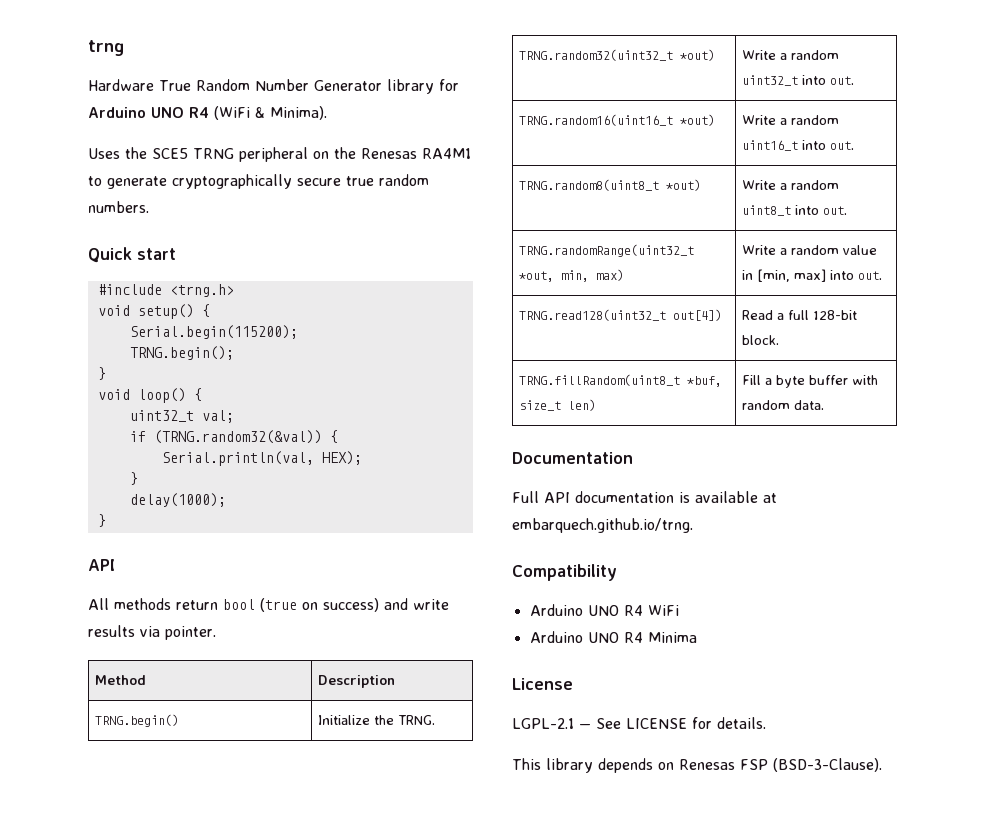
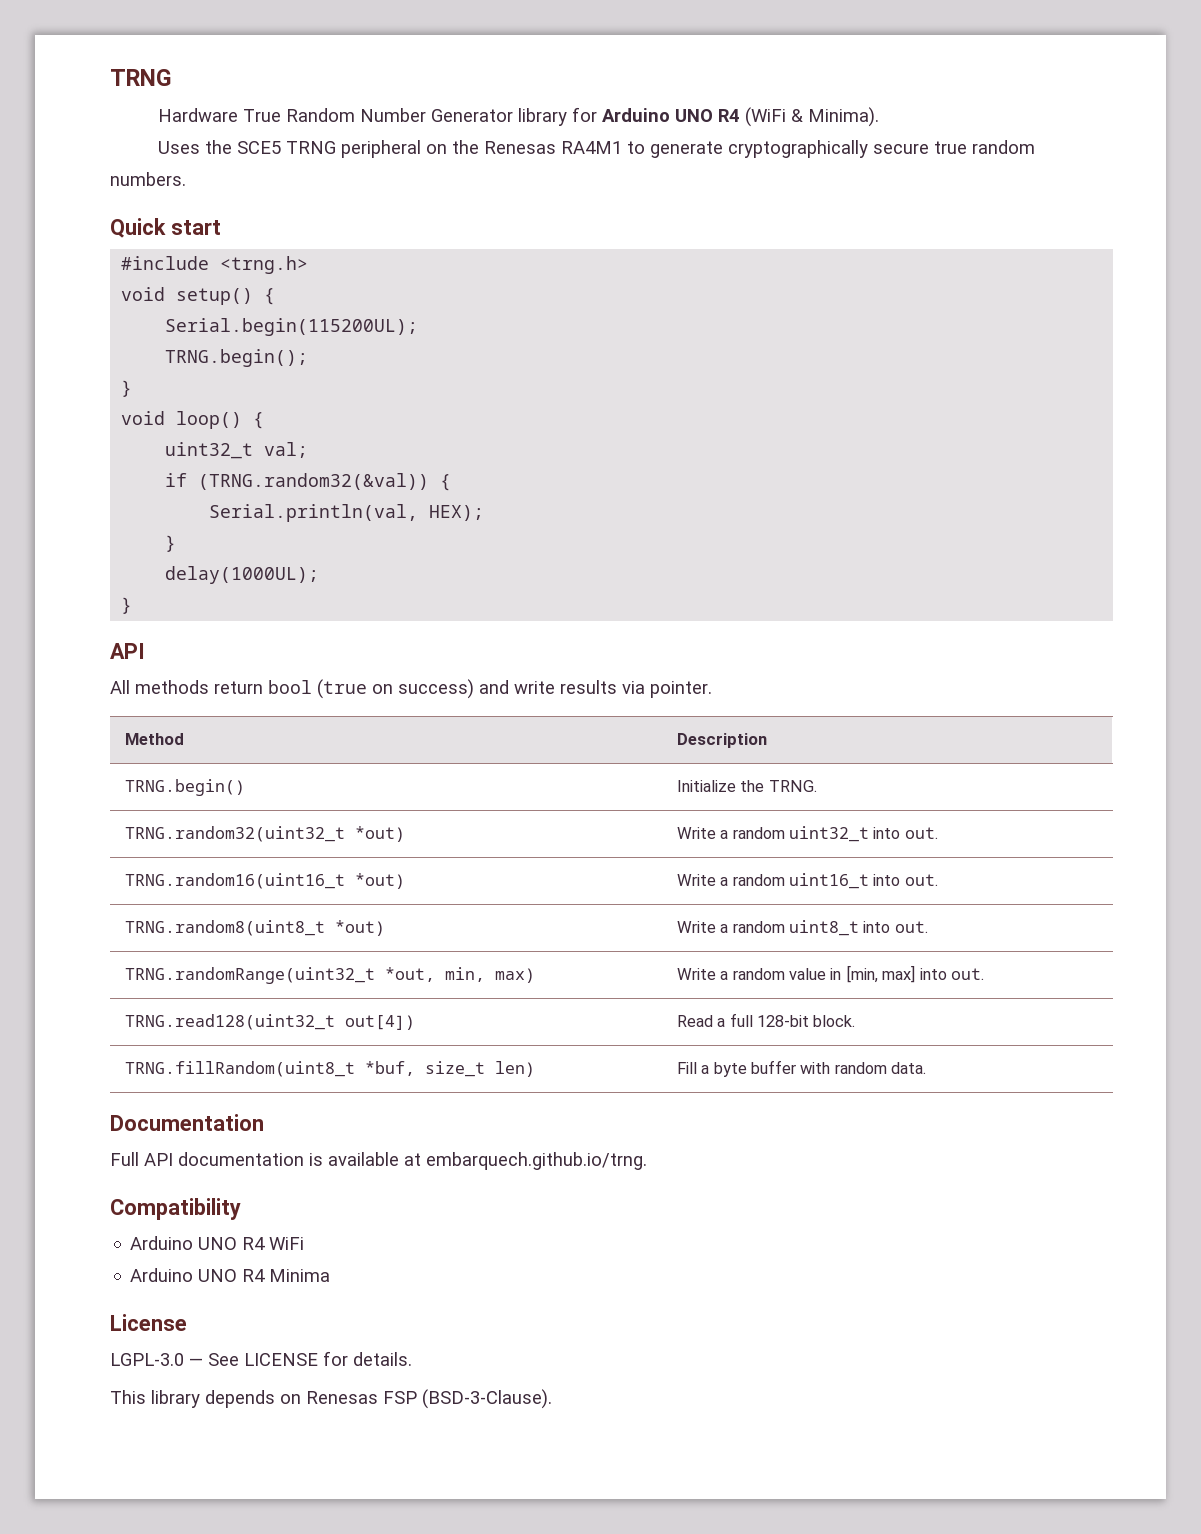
[88,40,124,56] trng -> [110,69,172,86] TRNG
[129,325,298,339] Serial.begin(115200); -> [165,318,419,336] Serial.begin(115200UL);
[129,493,226,507] delay(1000); -> [165,566,320,584] delay(1000UL);
[512,718,574,729] LGPL-2.1 -> [110,1353,184,1366] LGPL-3.0

